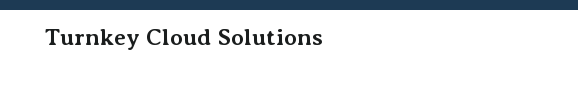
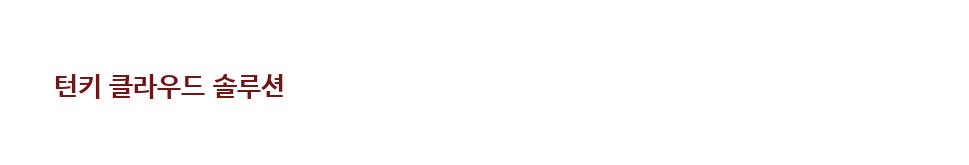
[45,29,323,50] Turnkey Cloud Solutions -> [54,74,285,100] 턴키 클라우드 솔루션

